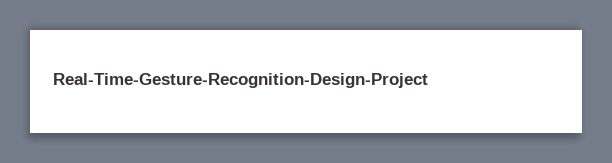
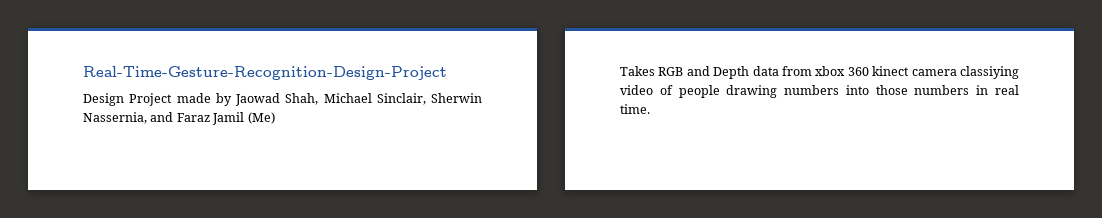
(428, 80) none -> [83,93,482,106] [83,112,275,125] [620,66,1019,79] [620,85,1019,98] [620,104,650,114] // Design Project made by Jaowad Shah, Michael Sinclair, Sherwin Nassernia, and Faraz Jamil (Me) // Takes RGB and Depth data from xbox 360 kinect camera classiying video of people drawing numbers into those numbers in real time.

